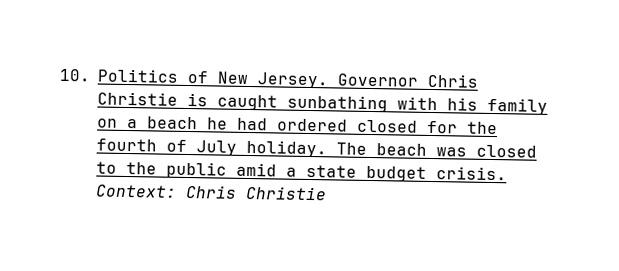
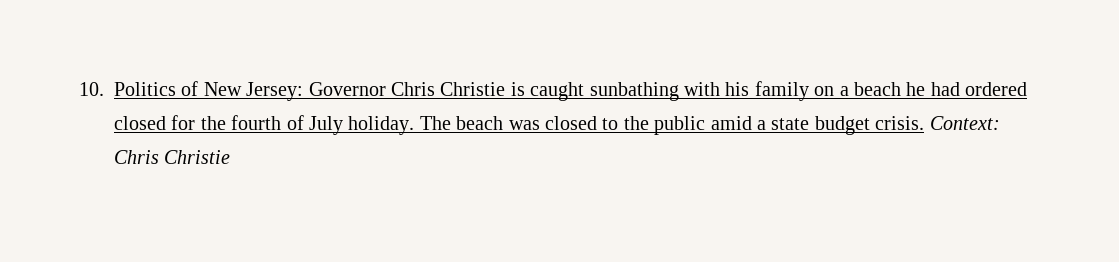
[257,72,329,89] Jersey. -> [246,82,304,101] Jersey:

